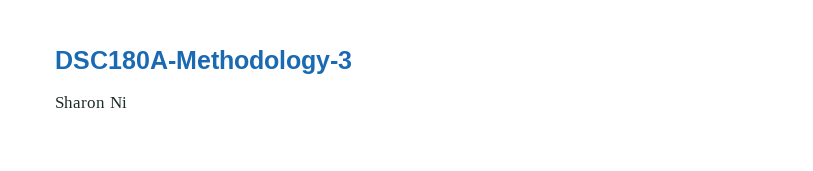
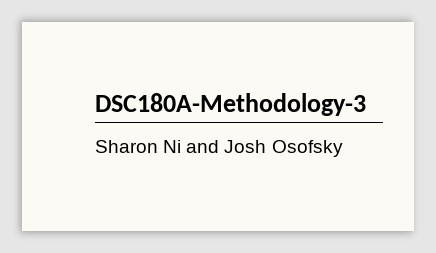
(127, 102) none -> [186,140,343,157] and Josh Osofsky

